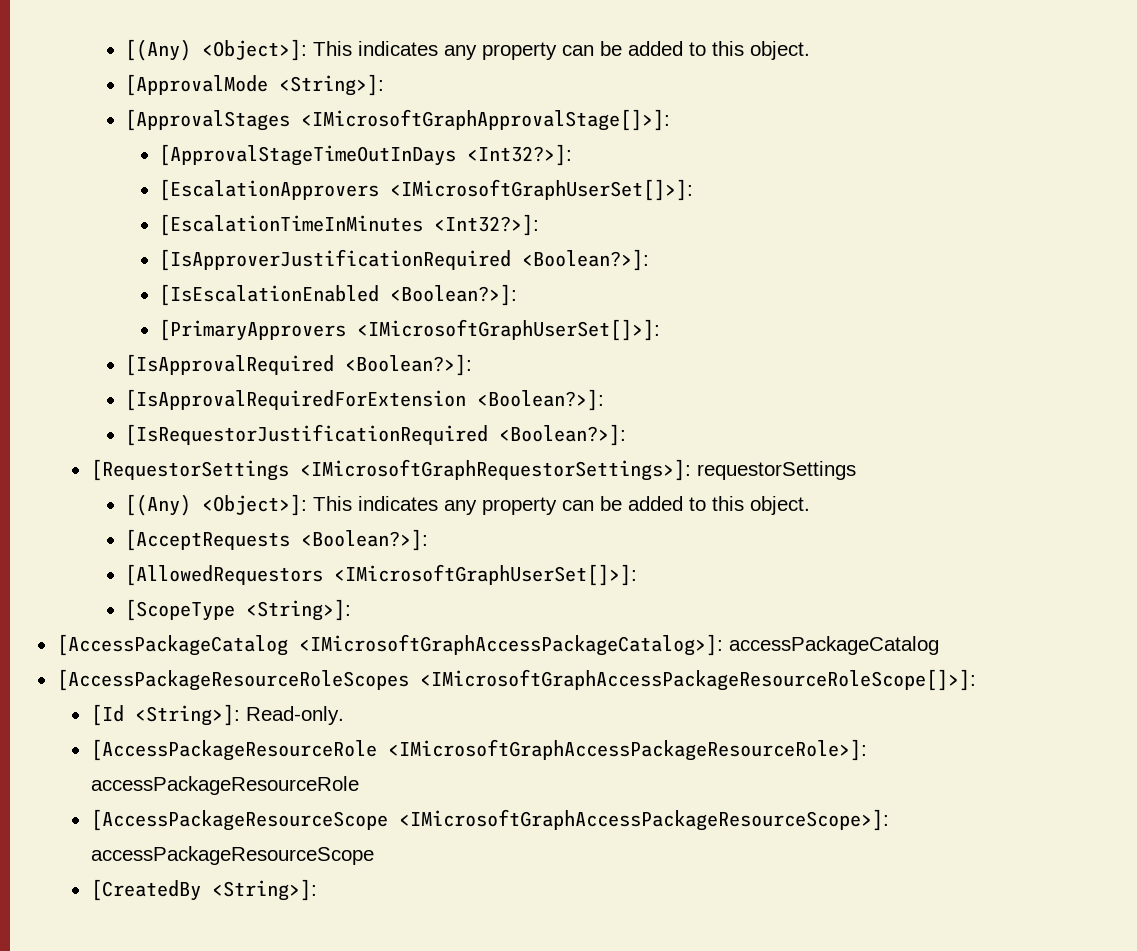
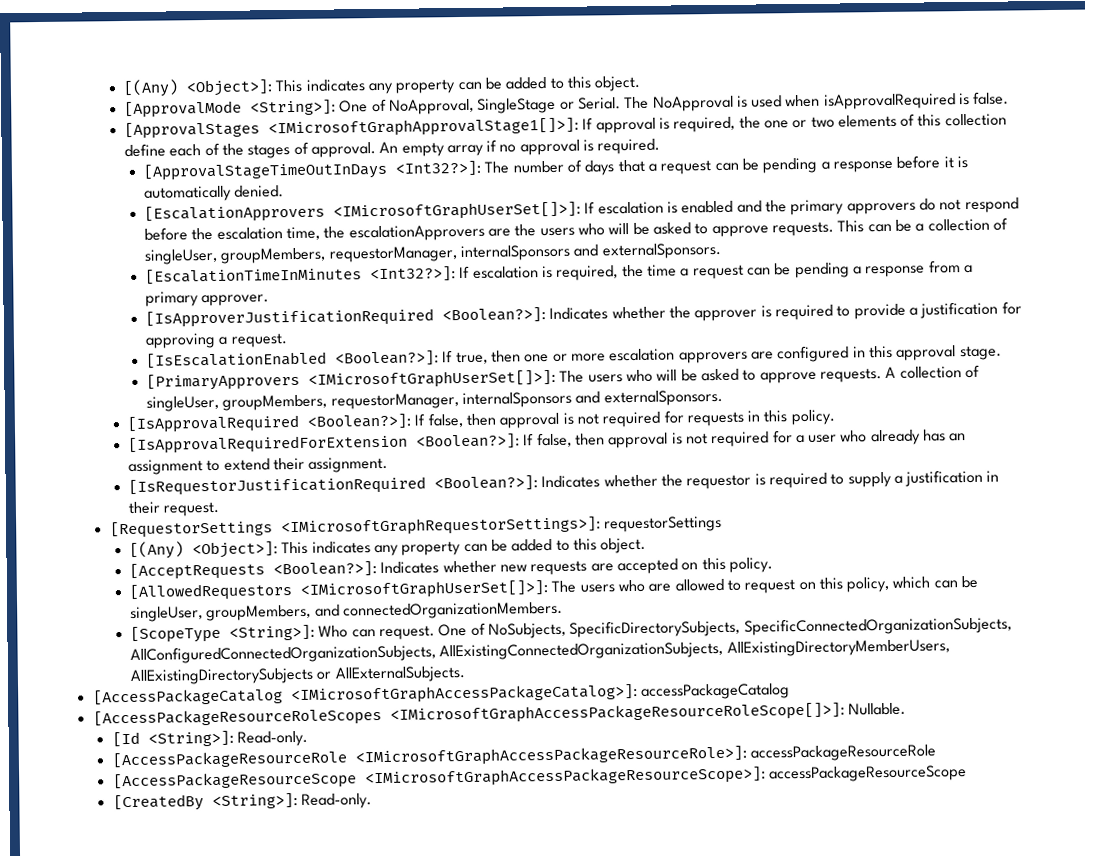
[125,109,671,131] [159,144,573,166] [159,179,694,201] [159,214,540,236] [159,249,650,271] [159,284,518,306] [159,319,661,341] [125,354,473,376] [125,389,605,411] [125,424,627,446] // [ApprovalStages <IMicrosoftGraphApprovalStage[]>]: // [ApprovalStageTimeOutInDays <Int32?>]: // [EscalationApprovers <IMicrosoftGraphUserSet[]>]: // [EscalationTimeInMinutes <Int32?>]: // [IsApproverJustificationRequired <Boolean?>]: // [IsEscalationEnabled <Boolean?>]: // [PrimaryApprovers <IMicrosoftGraphUserSet[]>]: // [IsApprovalRequired <Boolean?>]: // [IsApprovalRequiredForExtension <Boolean?>]: // [IsRequestorJustificationRequired <Boolean?>]: -> [339,91,1010,115] [123,113,1007,140] [123,138,661,159] [143,155,968,181] [144,185,285,202] [144,197,1019,223] [144,217,1008,242] [144,242,721,265] [145,260,973,285] [145,291,270,307] [145,301,1022,328] [145,332,288,349] [146,345,1002,369] [146,364,980,391] [146,389,723,412] [126,409,835,433] [127,429,967,454] [127,456,389,475] [127,469,1000,496] [127,501,221,517] One of NoApproval, SingleStage or Serial. The NoApproval is used when isApprovalRequired is false. // [ApprovalStages <IMicrosoftGraphApprovalStage1[]>]: If approval is required, the one or two elements of this collection define each of the stages of approval. An empty array if no approval is required. // [ApprovalStageTimeOutInDays <Int32?>]: The number of days that a request can be pending a response before it is automatically denied. // [EscalationApprovers <IMicrosoftGraphUserSet[]>]: If escalation is enabled and the primary approvers do not respond before the escalation time, the escalationApprovers are the users who will be asked to approve requests. This can be a collection of singleUser, groupMembers, requestorManager, internalSponsors and externalSponsors. // [EscalationTimeInMinutes <Int32?>]: If escalation is required, the time a request can be pending a response from a primary approver. // [IsApproverJustificationRequired <Boolean?>]: Indicates whether the approver is required to provide a justification for approving a request. // [IsEscalationEnabled <Boolean?>]: If true, then one or more escalation approvers are configured in this approval stage. // [PrimaryApprovers <IMicrosoftGraphUserSet[]>]: The users who will be asked to approve requests. A collection of singleUser, groupMembers, requestorManager, internalSponsors and externalSponsors. // [IsApprovalRequired <Boolean?>]: If false, then approval is not required for requests in this policy. // [IsApprovalRequiredForExtension <Boolean?>]: If false, then approval is not required for a user who already has an assignment to extend their assignment. // [IsRequestorJustificationRequired <Boolean?>]: Indicates whether the requestor is required to supply a justification in their request.
[125,564,638,586] [125,599,352,621] // [AllowedRequestors <IMicrosoftGraphUserSet[]>]: // [ScopeType <String>]: -> [380,557,773,576] [128,575,979,601] [129,601,563,622] [129,616,1012,643] [129,639,950,664] [129,665,465,685] Indicates whether new requests are accepted on this policy. // [AllowedRequestors <IMicrosoftGraphUserSet[]>]: The users who are allowed to request on this policy, which can be singleUser, groupMembers, and connectedOrganizationMembers. // [ScopeType <String>]: Who can request. One of NoSubjects, SpecificDirectorySubjects, SpecificConnectedOrganizationSubjects, AllConfiguredConnectedOrganizationSubjects, AllExistingConnectedOrganizationSubjects, AllExistingDirectoryMemberUsers, AllExistingDirectorySubjects or AllExternalSubjects.
(976, 680) none -> [847,702,906,716] Nullable.
(317, 890) none -> [301,793,373,809] Read-only.

